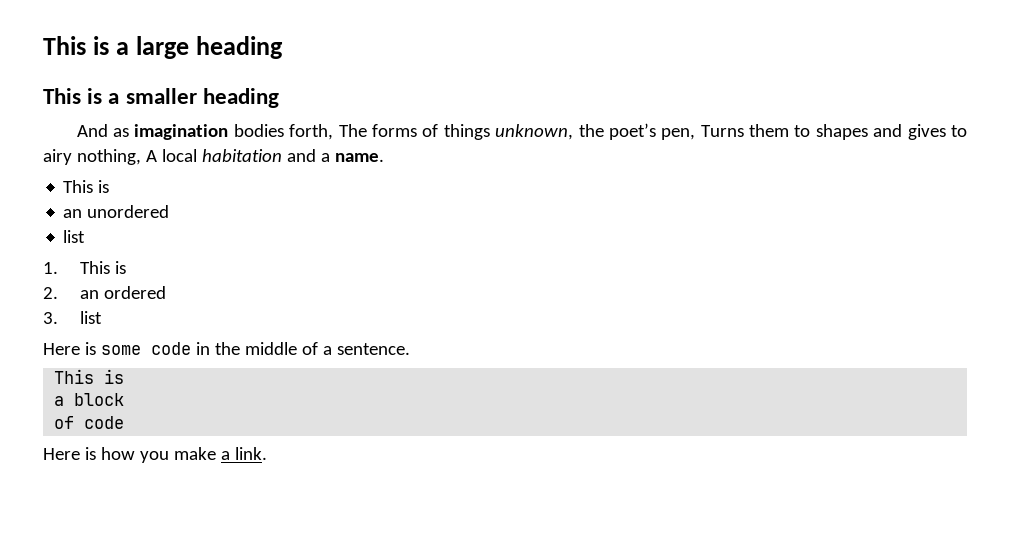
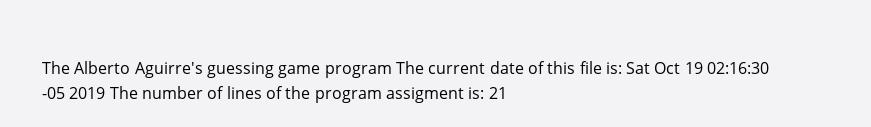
[43,36,284,59] [43,88,279,108] [76,123,967,140] [43,149,384,165] [63,180,110,193] [63,205,170,218] [63,230,86,243] [43,261,126,274] [43,286,166,299] [43,311,102,324] [43,342,410,355] [54,369,125,384] [54,393,125,406] [54,416,125,429] [43,447,267,463] This is a large heading // This is a smaller heading // And as imagination bodies forth, The forms of things unknown, the poet’s pen, Turns them to shapes and gives to airy nothing, A local habitation and a name. // This is // an unordered // list // 1. This is // 2. an ordered // 3. list // Here is some code in the middle of a sentence. // This is // a block // of code // Here is how you make a link. -> [42,61,770,78] [42,86,507,103] The Alberto Aguirre's guessing game program The current date of this file is: Sat Oct 19 02:16:30 -05 2019 The number of lines of the program assigment is: 21

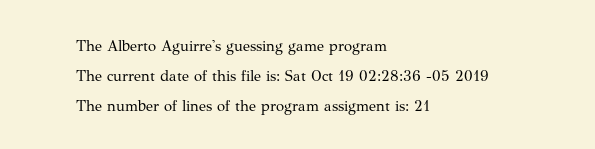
(392, 71) none -> (387, 49) //
[707,62,770,74] 02:16:30 -> [359,70,421,82] 02:28:36
(106, 93) none -> (489, 76) //

